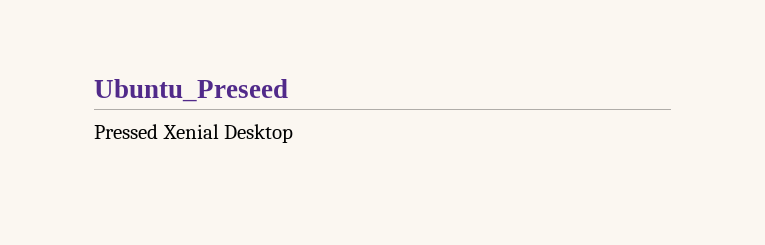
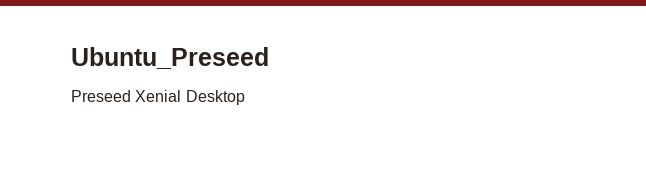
[94,124,158,139] Pressed -> [71,90,131,102] Preseed

